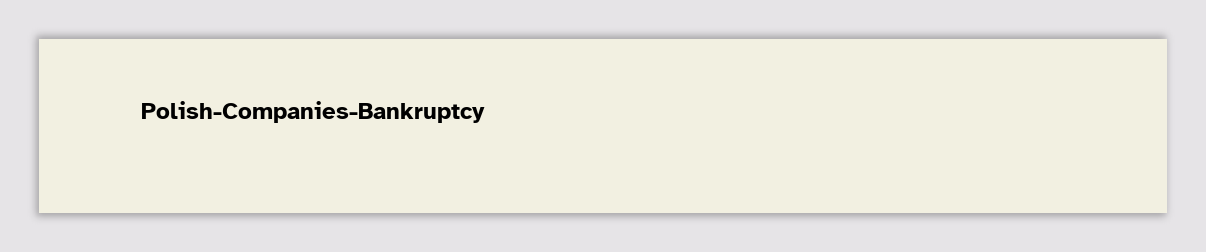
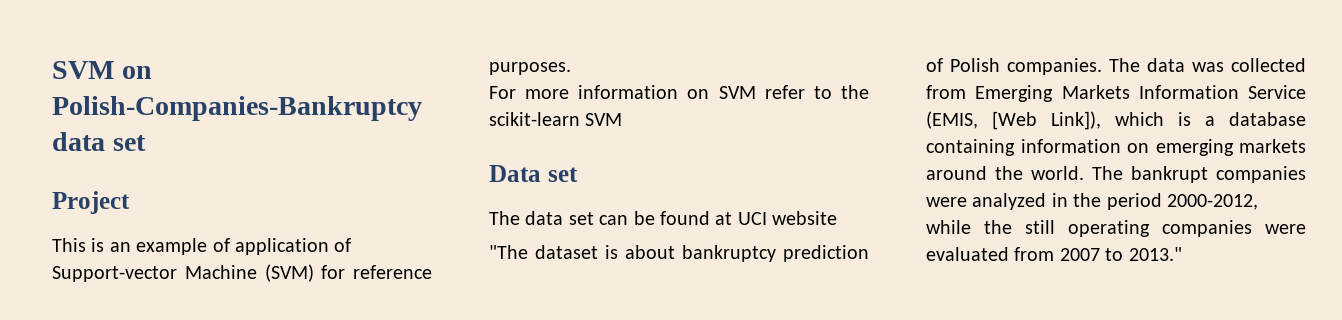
[141,101,485,123] Polish-Companies-Bankruptcy -> [52,61,152,79] [52,96,422,121] [52,132,146,151] [52,191,130,214] [52,238,352,255] [52,264,432,282] [489,62,571,75] [489,85,869,99] [489,112,623,126] [489,165,578,182] [489,211,838,225] [489,245,869,262] [926,58,1306,75] [926,85,1306,102] [926,111,1306,130] [926,139,1306,156] [926,166,1306,183] [926,193,1258,210] [926,220,1306,237] [926,247,1182,261] SVM on Polish-Companies-Bankruptcy data set // Project // This is an example of application of Support-vector Machine (SVM) for reference purposes. // For more information on SVM refer to the scikit-learn SVM // Data set // The data set can be found at UCI website // "The dataset is about bankruptcy prediction of Polish companies. The data was collected from Emerging Markets Information Service (EMIS, [Web Link]), which is a database containing information on emerging markets around the world. The bankrupt companies were analyzed in the period 2000-2012, while the still operating companies were evaluated from 2007 to 2013."

